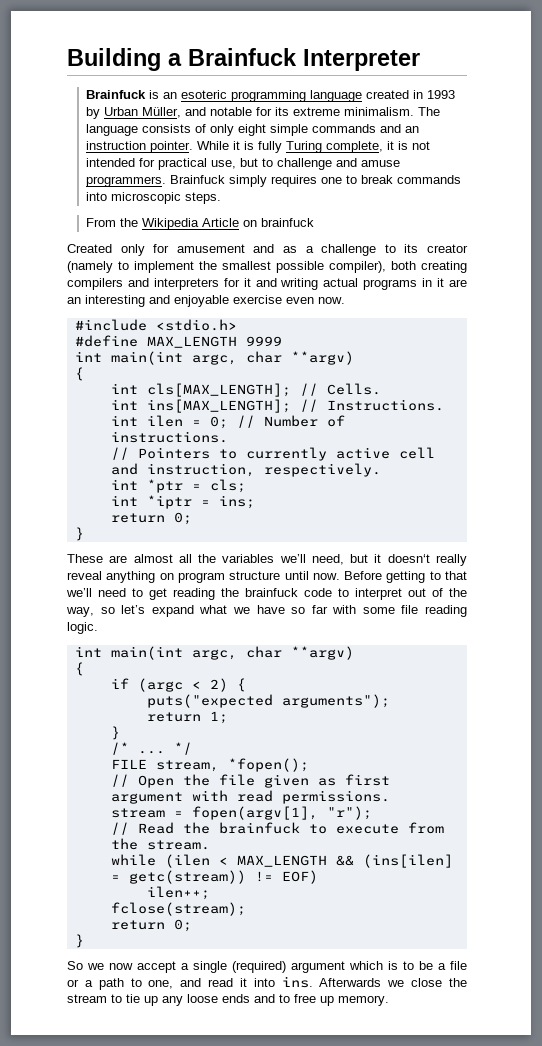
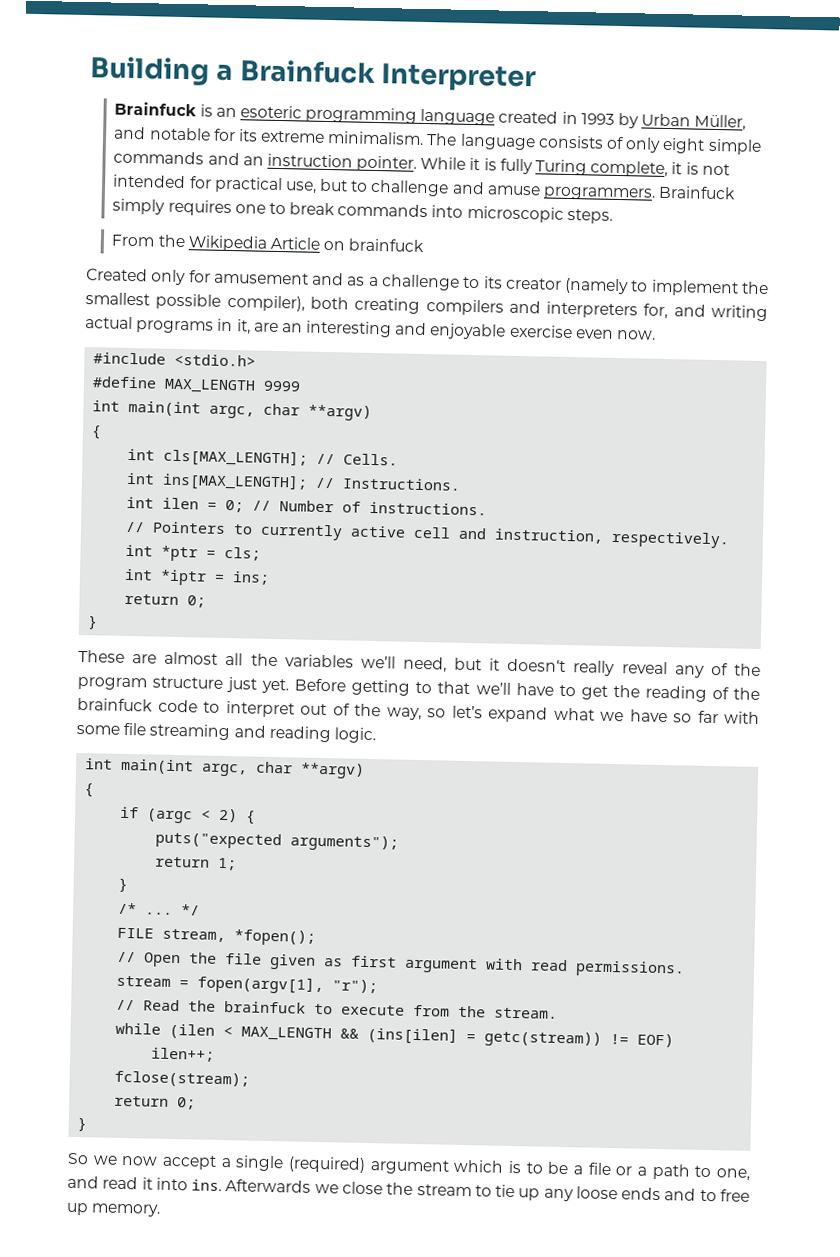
[223,278,251,287] for it -> [643,303,669,320] for,
[437,278,445,287] it -> [236,319,251,335] it,
[106,571,340,583] anything on program structure until now. -> [674,662,761,678] [77,676,290,694] any of the program structure just yet.
[98,588,126,597] need -> [515,682,554,696] have
[173,588,215,600] reading -> [612,684,729,702] the reading of
(419, 609) none -> [149,723,266,741] streaming and

